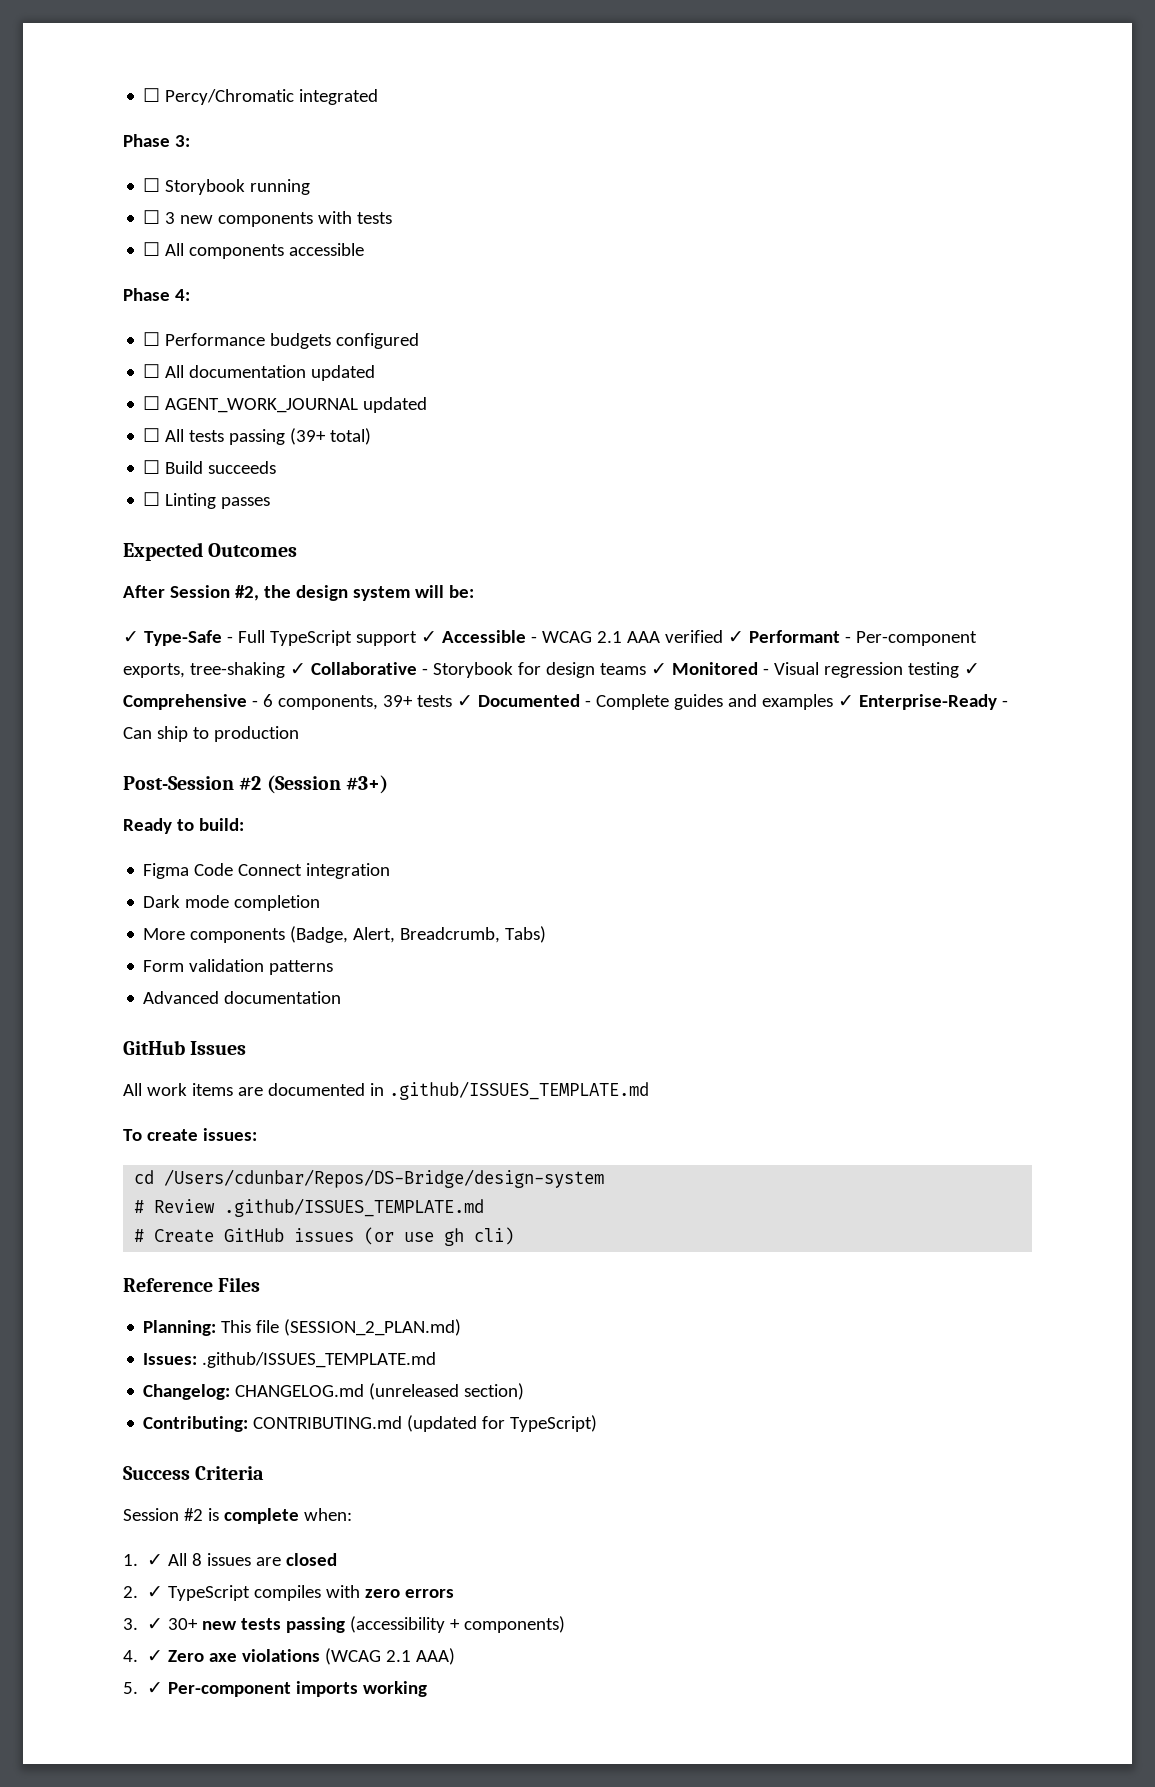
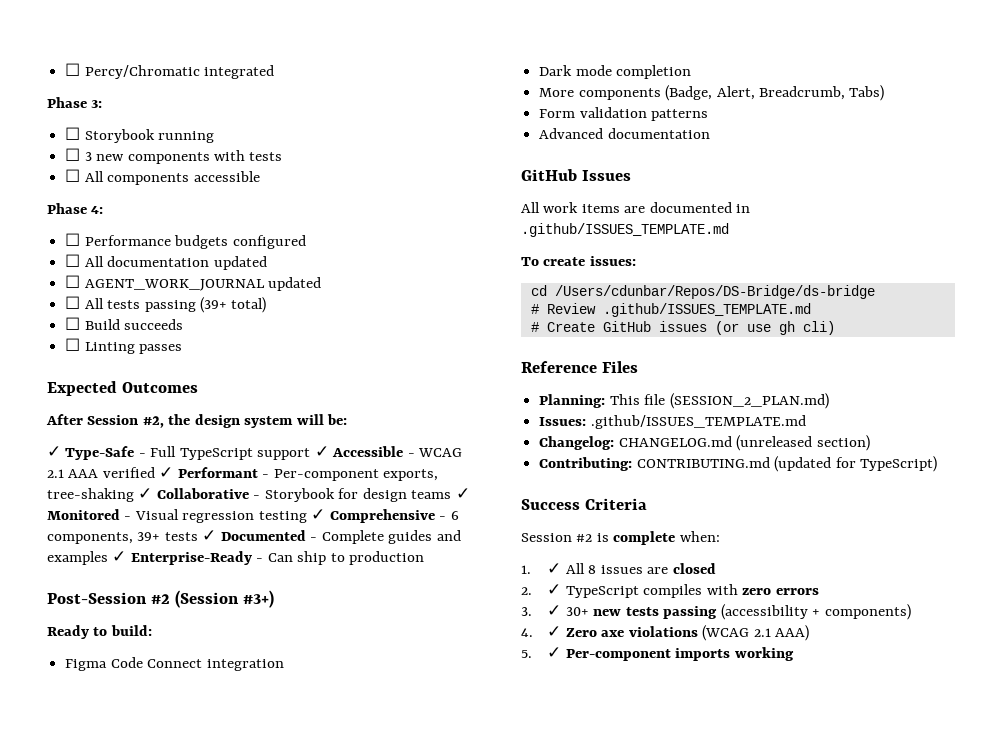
[164,1169,605,1188] /Users/cdunbar/Repos/DS-Bridge/design-system -> [554,285,875,299] /Users/cdunbar/Repos/DS-Bridge/ds-bridge

